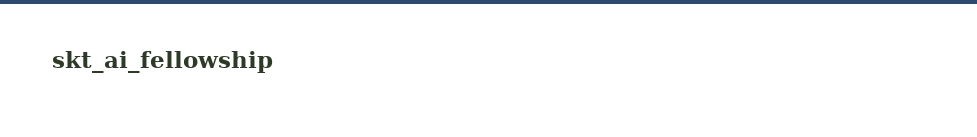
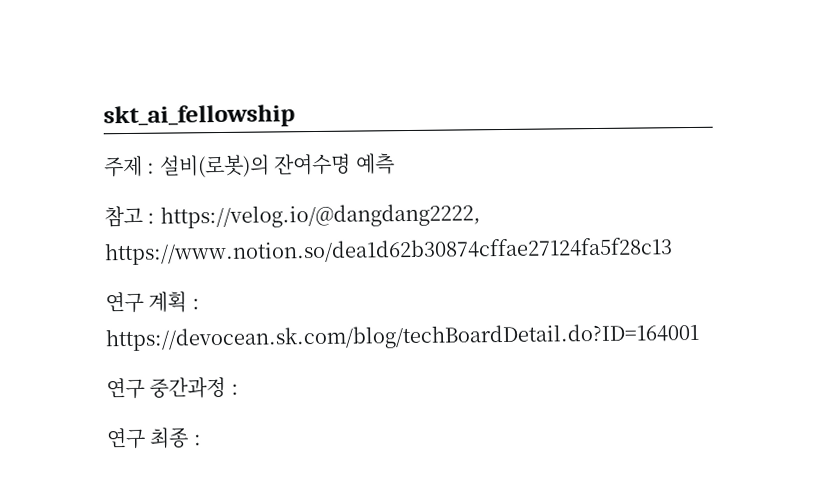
(273, 62) none -> [103,153,395,178] [104,203,481,229] [104,237,673,266] [105,291,200,314] [105,322,700,352] [106,376,239,400] [106,427,202,450] // 주제 : 설비(로봇)의 잔여수명 예측 // 참고 : https://velog.io/@dangdang2222, https://www.notion.so/dea1d62b30874cffae27124fa5f28c13 // 연구 계획 : https://devocean.sk.com/blog/techBoardDetail.do?ID=164001 // 연구 중간과정 : // 연구 최종 :

